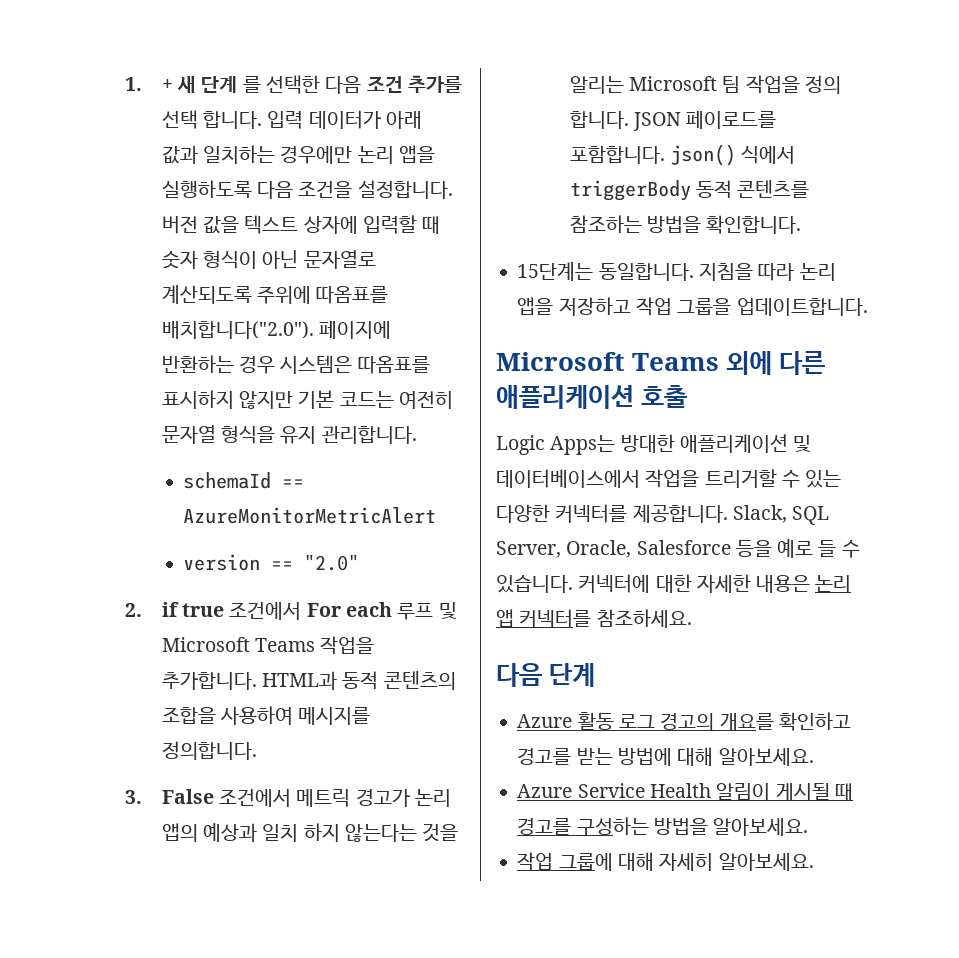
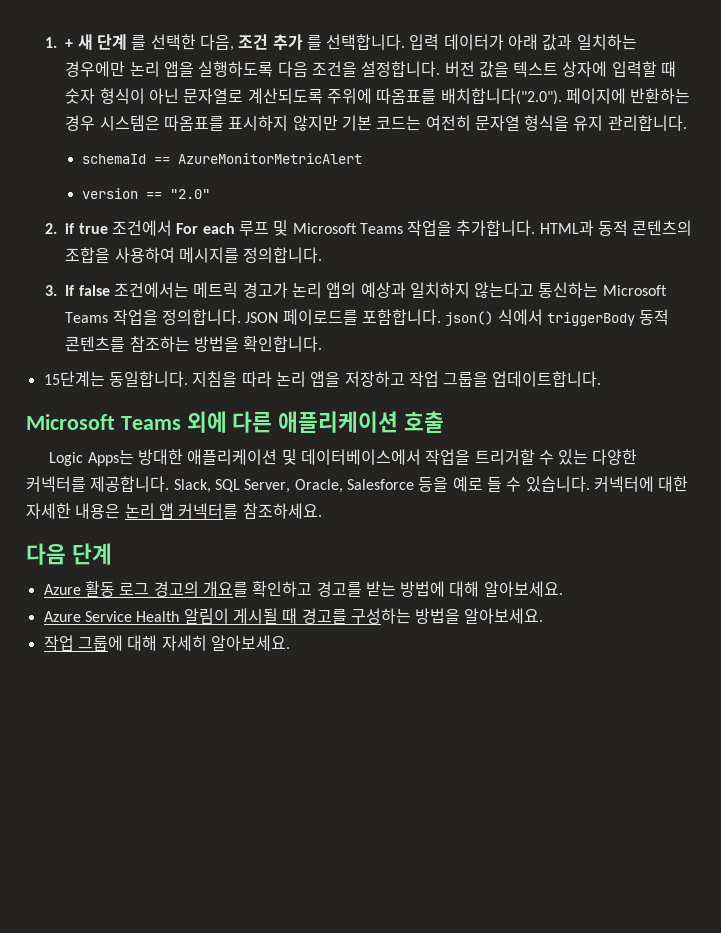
[325,75,462,94] [161,110,263,129] 다음 조건 추가를 선택 합니다. -> [199,34,406,51] 다음, 조건 추가 를 선택합니다.
[161,789,292,807] False 조건에서 -> [65,282,189,298] If false 조건에서는
[262,823,459,842] [569,75,841,94] [569,111,629,129] 일치 하지 않는다는 것을 알리는 Microsoft 팀 작업을 정의 합니다. -> [409,282,667,298] [65,309,241,325] 일치하지 않는다고 통신하는 Microsoft Teams 작업을 정의합니다.

